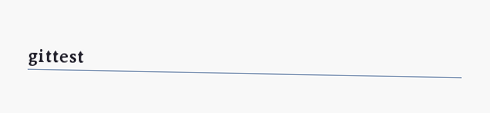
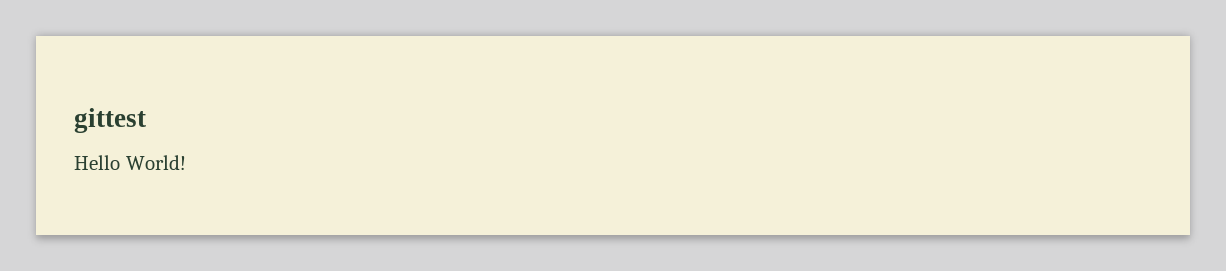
(85, 57) none -> [74,155,186,170] // Hello World!

